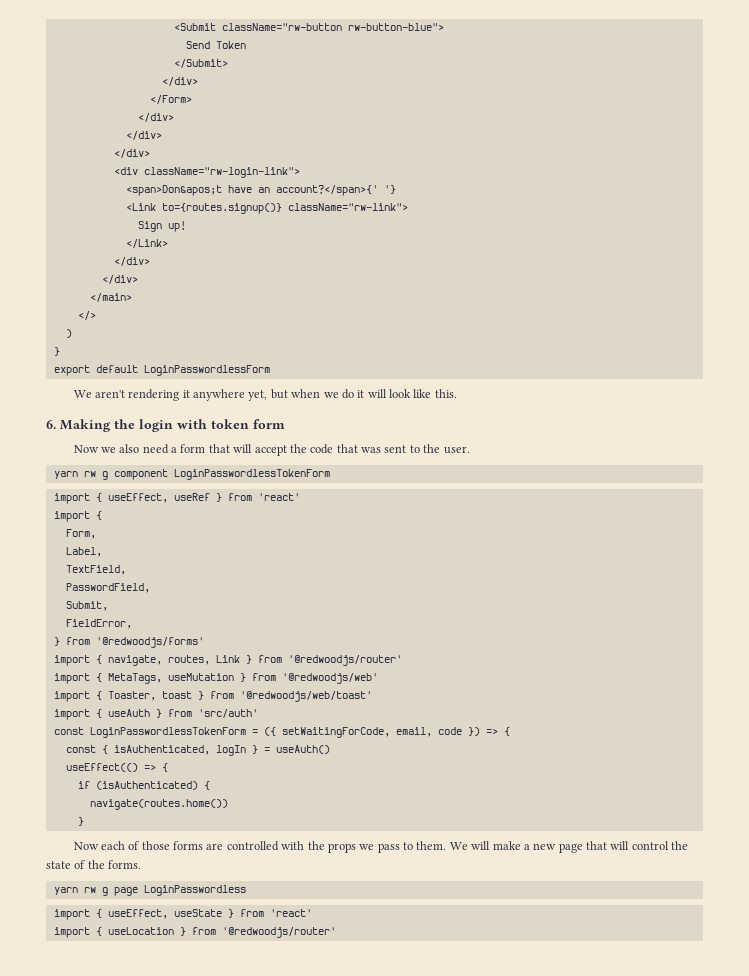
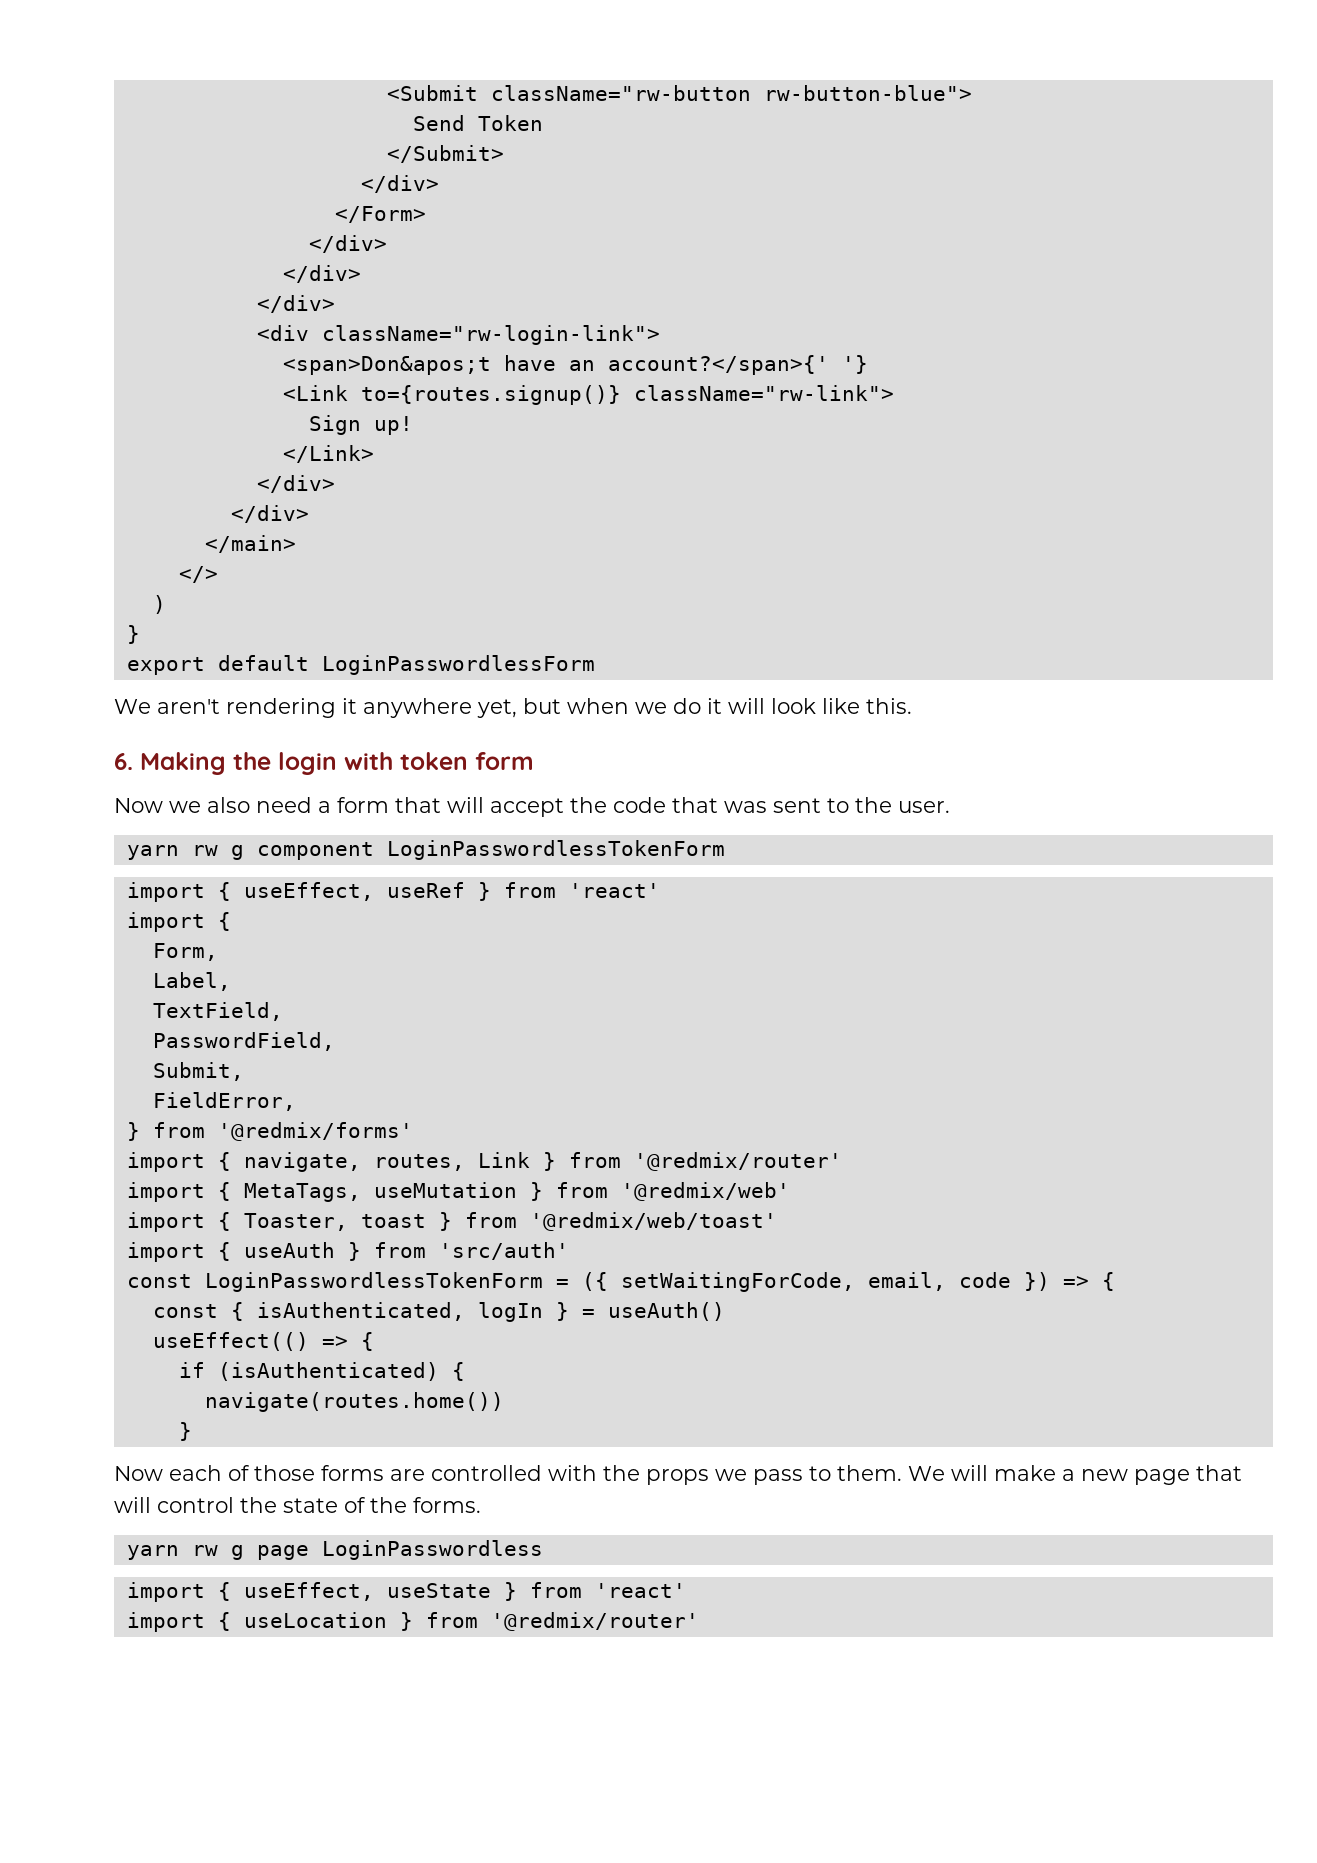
[95,637,204,648] '@redwoodjs/forms' -> [217,1122,413,1141] '@redmix/forms'
[287,655,402,666] '@redwoodjs/router' -> [633,1152,842,1171] '@redmix/router'
[281,673,378,684] '@redwoodjs/web' -> [620,1182,790,1201] '@redmix/web'
[239,691,372,702] '@redwoodjs/web/toast' -> [529,1212,777,1231] '@redmix/web/toast'
[221,927,336,938] '@redwoodjs/router' -> [490,1612,699,1631] '@redmix/router'

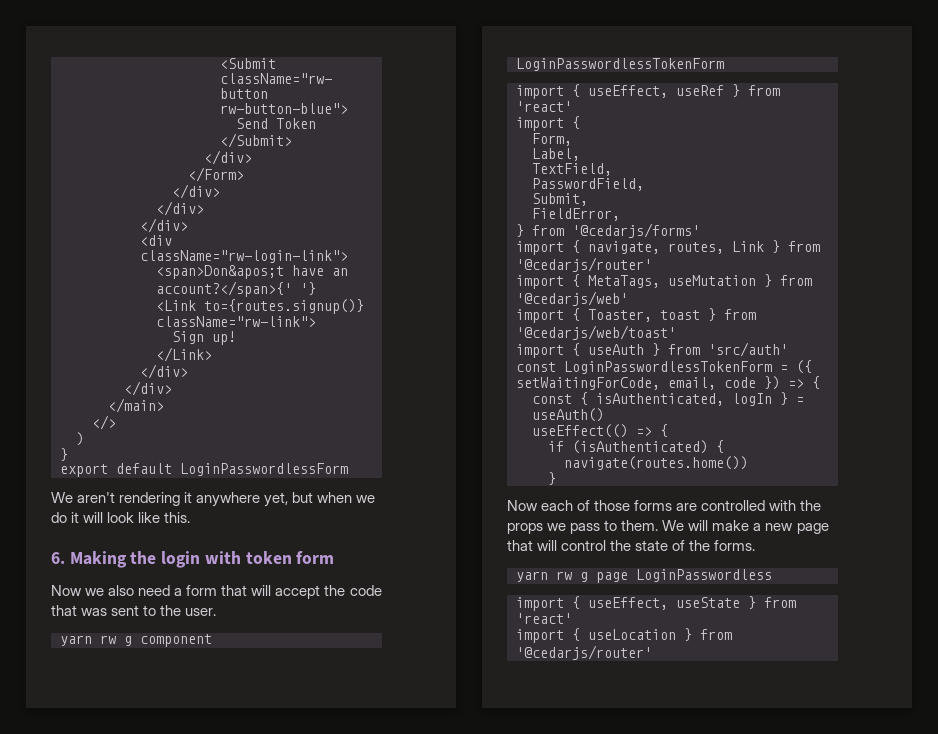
[217,1122,413,1141] '@redmix/forms' -> [572,223,700,238] '@cedarjs/forms'
[633,1152,842,1171] '@redmix/router' -> [516,257,652,272] '@cedarjs/router'
[620,1182,790,1201] '@redmix/web' -> [516,291,628,306] '@cedarjs/web'
[529,1212,777,1231] '@redmix/web/toast' -> [516,325,676,340] '@cedarjs/web/toast'
[490,1612,699,1631] '@redmix/router' -> [516,645,652,660] '@cedarjs/router'

